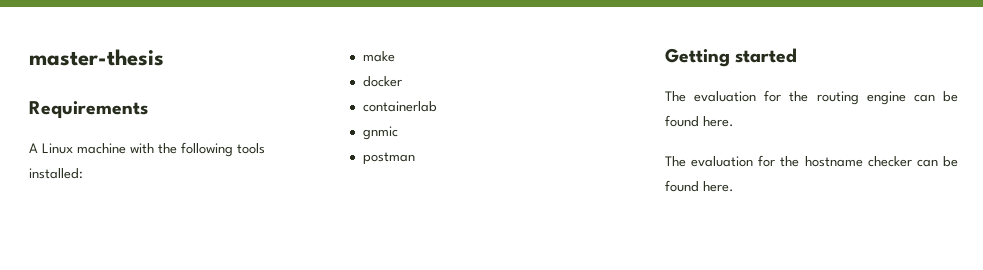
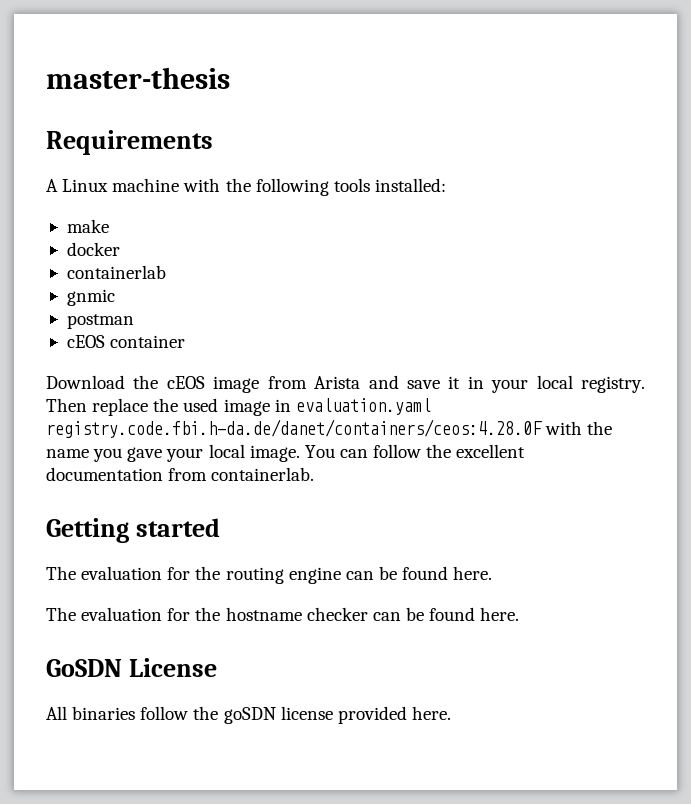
(415, 158) none -> [66,335,186,348] [46,375,646,393] [46,398,431,416] [46,419,613,438] [46,444,526,462] [46,467,315,481] // cEOS container // Download the cEOS image from Arista and save it in your local registry. Then replace the used image in evaluation.yaml registry.code.fbi.h-da.de/danet/containers/ceos:4.28.0F with the name you gave your local image. You can follow the excellent documentation from containerlab.
(734, 186) none -> [46,658,217,677] [46,706,451,724] // GoSDN License // All binaries follow the goSDN license provided here.

